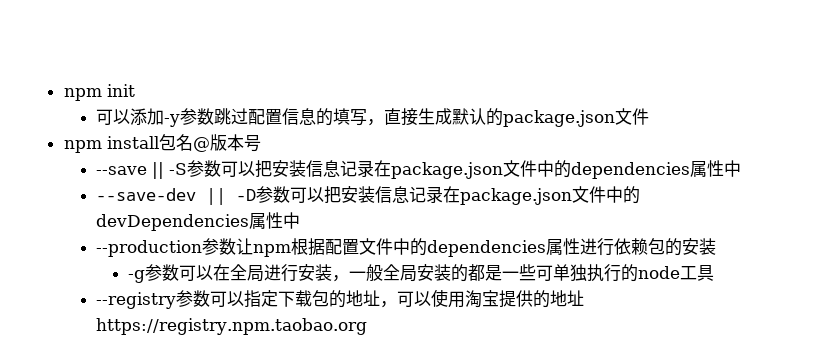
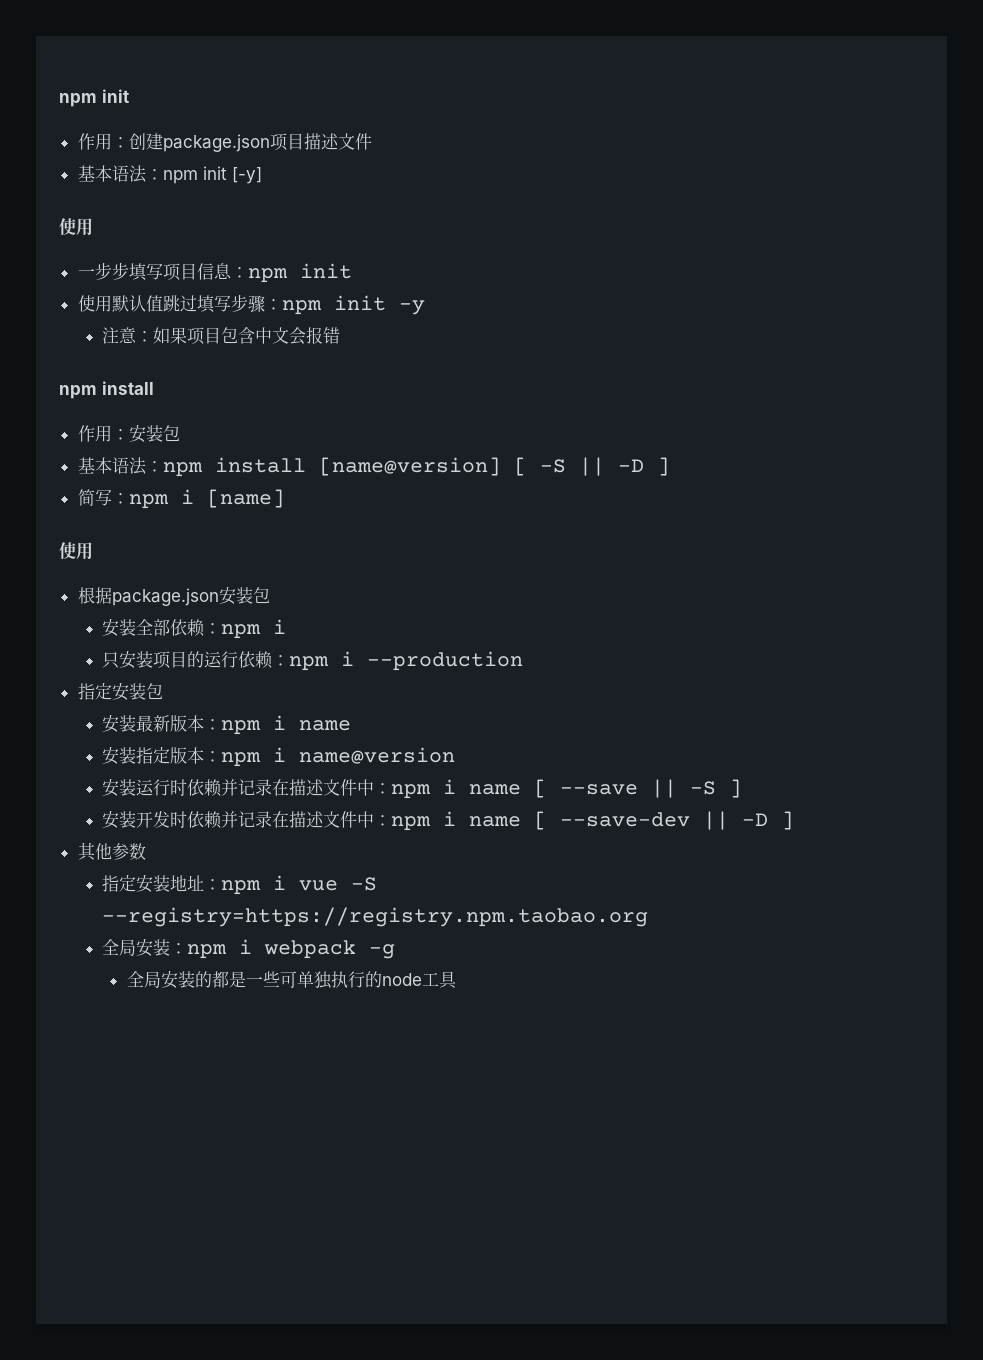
[63,84,135,101] [96,108,650,127] [63,134,261,153] [96,160,742,179] npm init // 可以添加-y参数跳过配置信息的填写，直接生成默认的package.json文件 // npm install包名@版本号 // --save || -S参数可以把安装信息记录在package.json文件中的dependencies属性中 // -> [59,89,129,107] [77,133,372,152] [77,165,262,184] [59,218,93,236] [77,262,352,283] [77,294,425,315] [102,327,341,345] [59,381,154,399] [77,425,180,443] [77,457,670,477] [77,489,285,509] [59,542,93,560] [77,587,270,606] [102,619,287,639] [102,651,524,671] [77,683,163,701] [102,715,352,735] [102,747,456,767] [102,779,743,799] [102,811,548,831] npm init // 作用：创建package.json项目描述文件 // 基本语法：npm init [-y] // 使用 // 一步步填写项目信息：npm init // 使用默认值跳过填写步骤：npm init -y // 注意：如果项目包含中文会报错 // npm install // 作用：安装包 // 基本语法：npm install [name@version] [ -S || -D ] // 简写：npm i [name] // 使用 // 根据package.json安装包 // 安装全部依赖：npm i // 只安装项目的运行依赖：npm i --production // 指定安装包 // 安装最新版本：npm i name // 安装指定版本：npm i name@version // 安装运行时依赖并记录在描述文件中：npm i name [ --save || -S ] // 安装开发时依赖并记录在描述文件中：npm i name [
[256,186,641,205] [96,212,301,231] [96,238,717,257] [128,264,384,283] 参数可以把安装信息记录在package.json文件中的devDependencies属性中 // --production参数让npm根据配置文件中的dependencies属性进行依赖包的安装 // -g参数可以在全局进行安装，一般 -> [781,811,795,830] [77,842,146,861] [102,875,378,895] [102,907,649,927] [102,939,396,959] ] // 其他参数 // 指定安装地址：npm i vue -S --registry=https://registry.npm.taobao.org // 全局安装：npm i webpack -g //
[96,289,585,309] [96,318,368,335] // --registry参数可以指定下载包的地址，可以使用淘宝提供的地址https://registry.npm.taobao.org -> (457, 980) none

